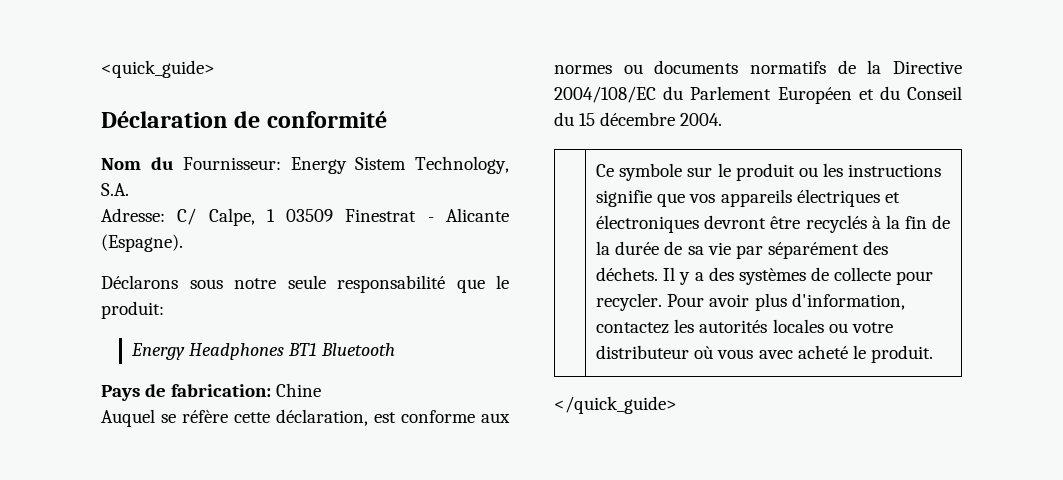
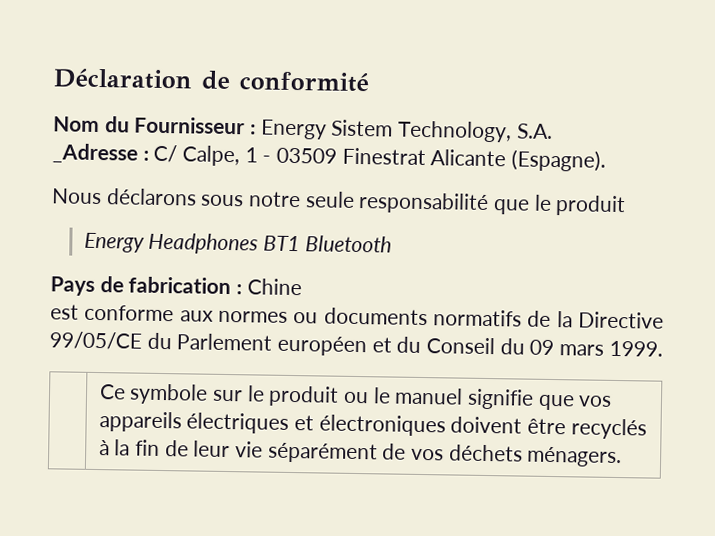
[101,60,215,78] <quick_guide> // -> (53, 79) none
[183,157,282,170] Fournisseur: -> [134,116,257,135] Fournisseur :
[101,208,165,222] Adresse: -> [52,143,149,164] _Adresse :
(275, 215) none -> [262,155,272,163] -
[427,217,434,222] - -> (426, 156) none
[101,275,178,289] Déclarons -> [51,188,197,206] Nous déclarons
[101,301,164,319] produit: -> [555,195,627,217] produit
[171,384,272,397] fabrication: -> [128,276,243,295] fabrication :
[101,409,368,427] Auquel se réfère cette déclaration, -> (302, 287) none
[554,86,656,103] 2004/108/EC -> [49,331,142,350] 99/05/CE
[777,87,852,104] Européen -> [277,335,368,357] européen
[579,112,723,126] 15 décembre 2004. -> [529,339,663,357] 09 mars 1999.
[822,163,942,177] les instructions -> [372,387,464,405] le manuel
[704,215,767,229] devront -> [450,416,523,434] doivent
[596,241,889,259] [596,267,934,285] [596,293,905,311] [596,319,893,334] [596,345,933,363] [554,396,677,414] la durée de sa vie par séparément des déchets. Il y a des systèmes de collecte pour recycler. Pour avoir plus d'information, contactez les autorités locales ou votre distributeur où vous avec acheté le produit. // </quick_guide> -> [193,440,623,468] leur vie séparément de vos déchets ménagers.

